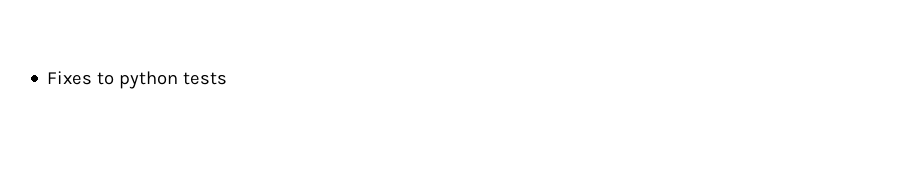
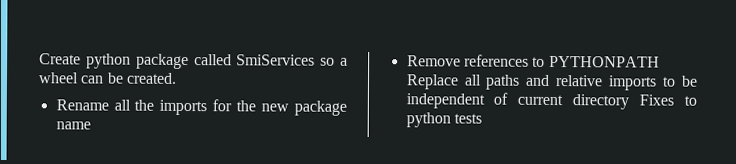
(47, 78) none -> [39,53,348,70] [38,72,177,84] [55,99,347,116] [55,121,91,130] [406,54,660,68] [405,74,698,91] [405,92,630,110] Create python package called SmiServices so a wheel can be created. // Rename all the imports for the new package name // Remove references to PYTHONPATH Replace all paths and relative imports to be independent of current directory

